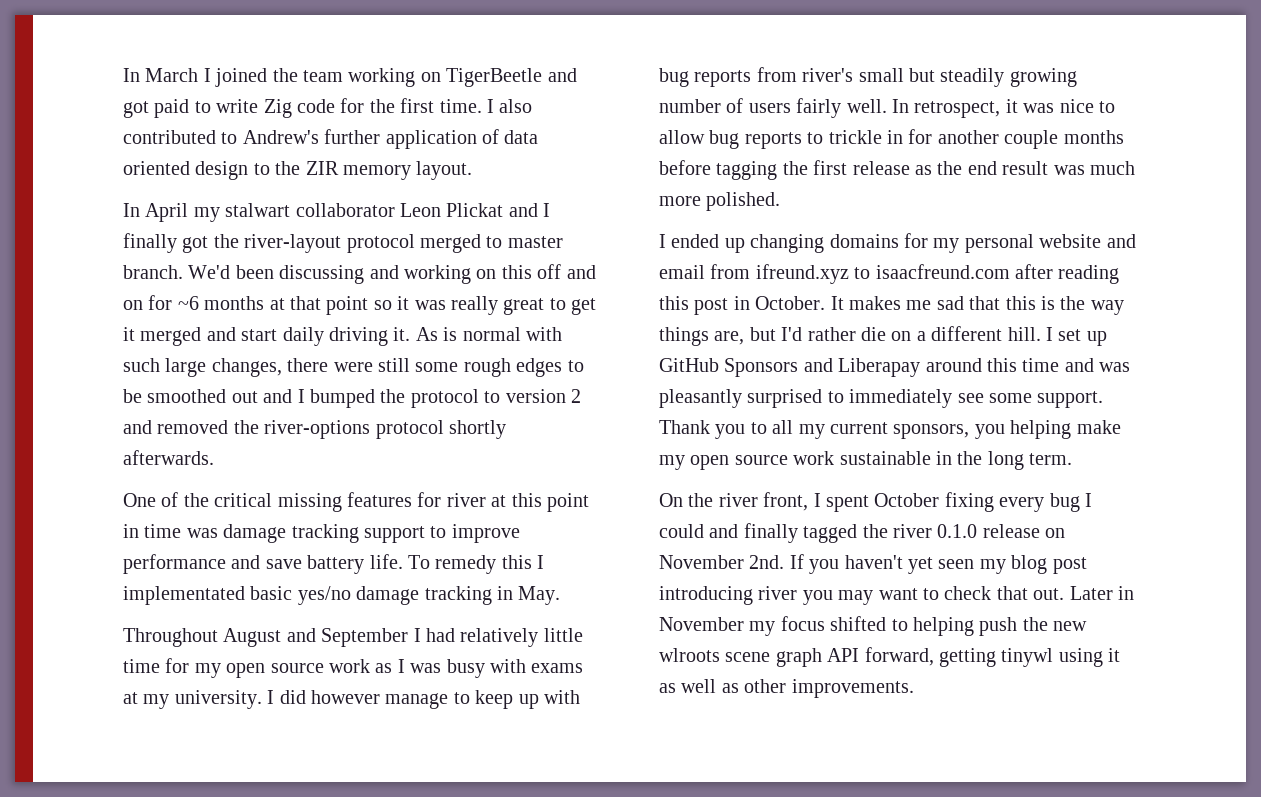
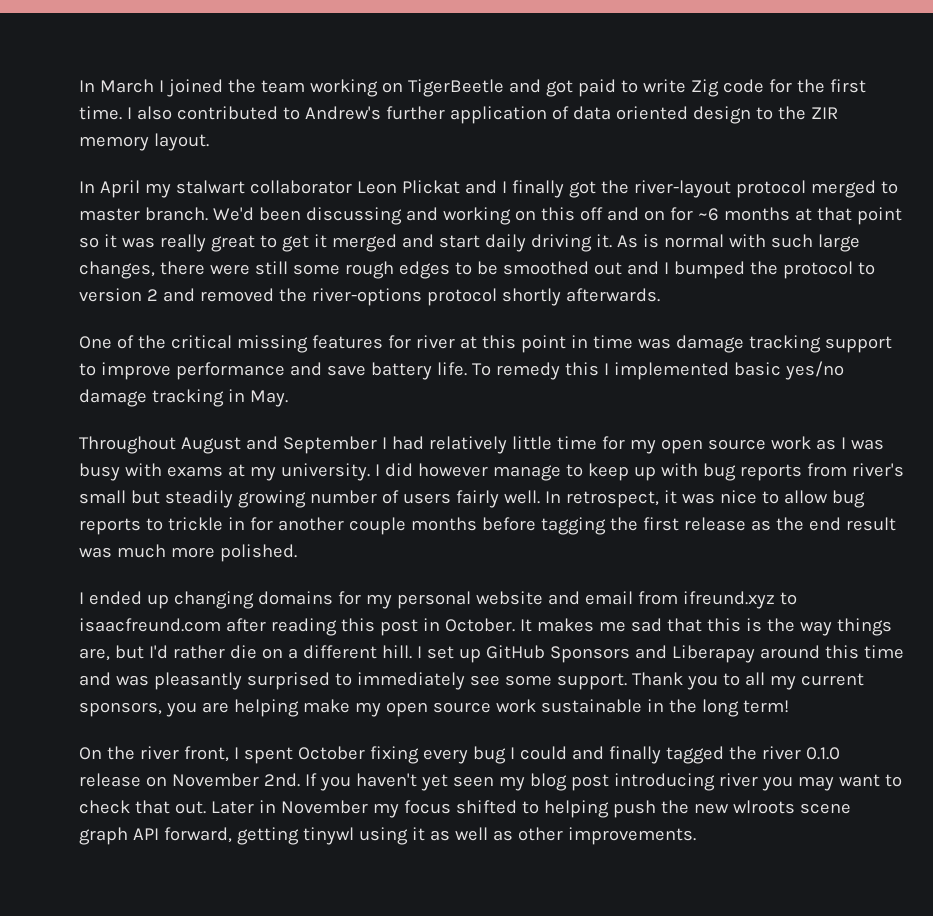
[123,586,245,605] implementated -> [613,362,729,380] implemented
(1005, 431) none -> [201,702,229,713] are
[1029,453,1073,465] term. -> [742,700,789,713] term!

